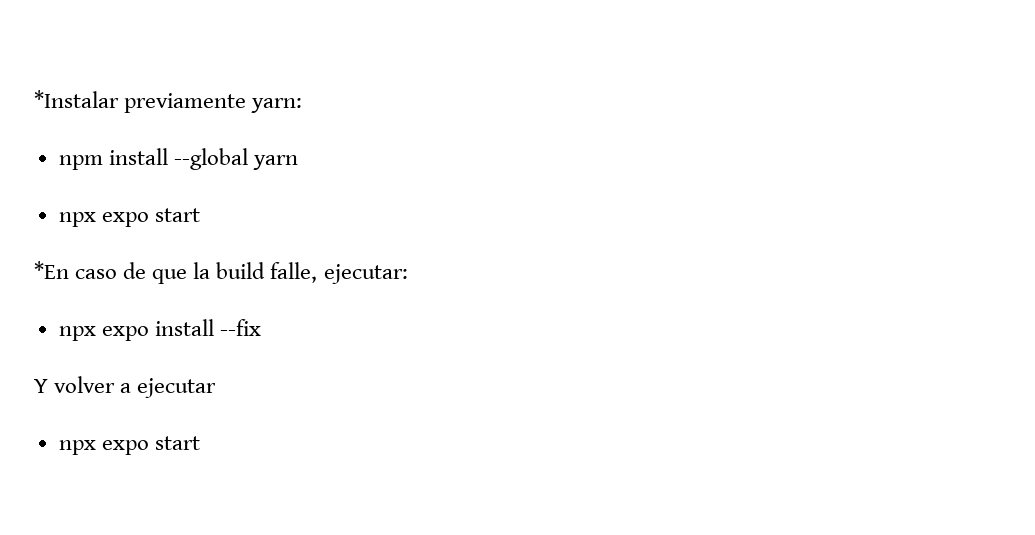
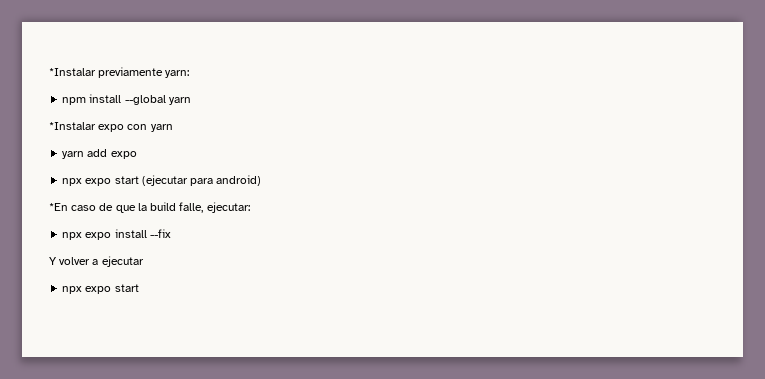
[58,208,200,227] // npx expo start -> [49,122,173,132] [62,149,137,159] [62,175,262,186] // *Instalar expo con yarn // yarn add expo // npx expo start (ejecutar para android)

